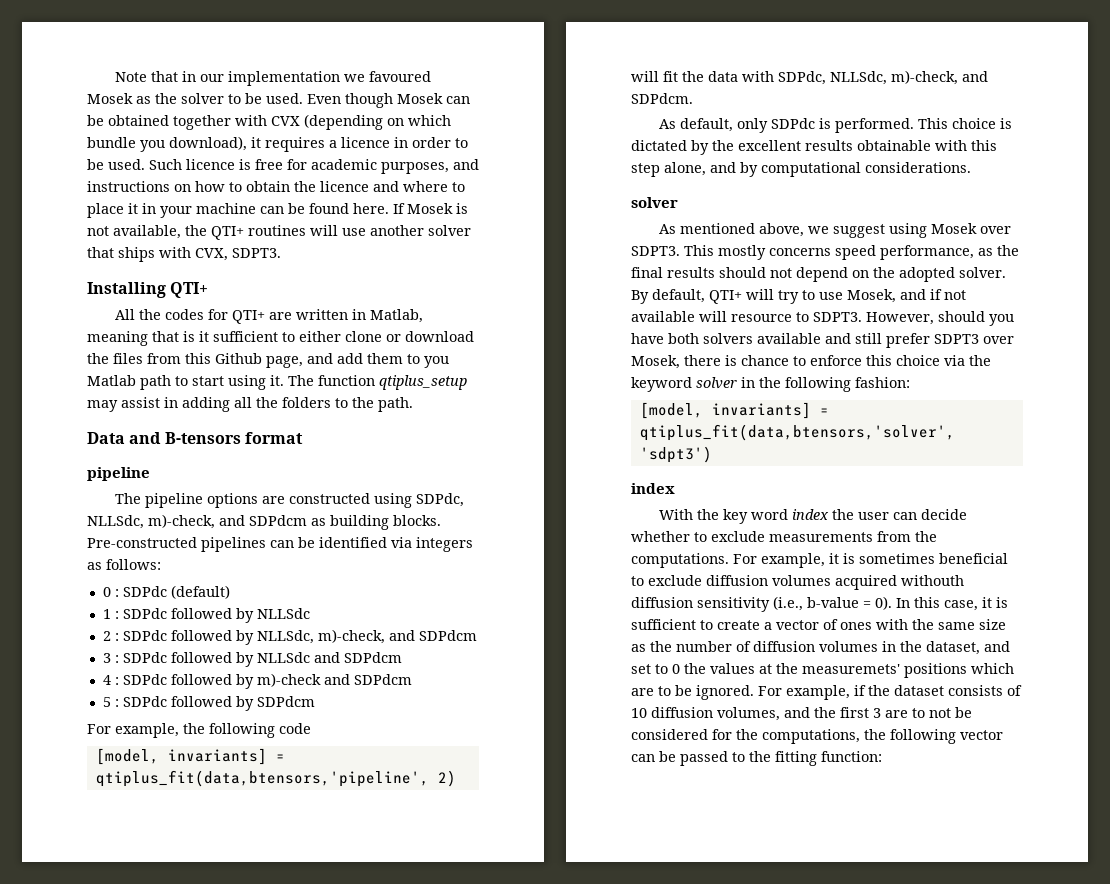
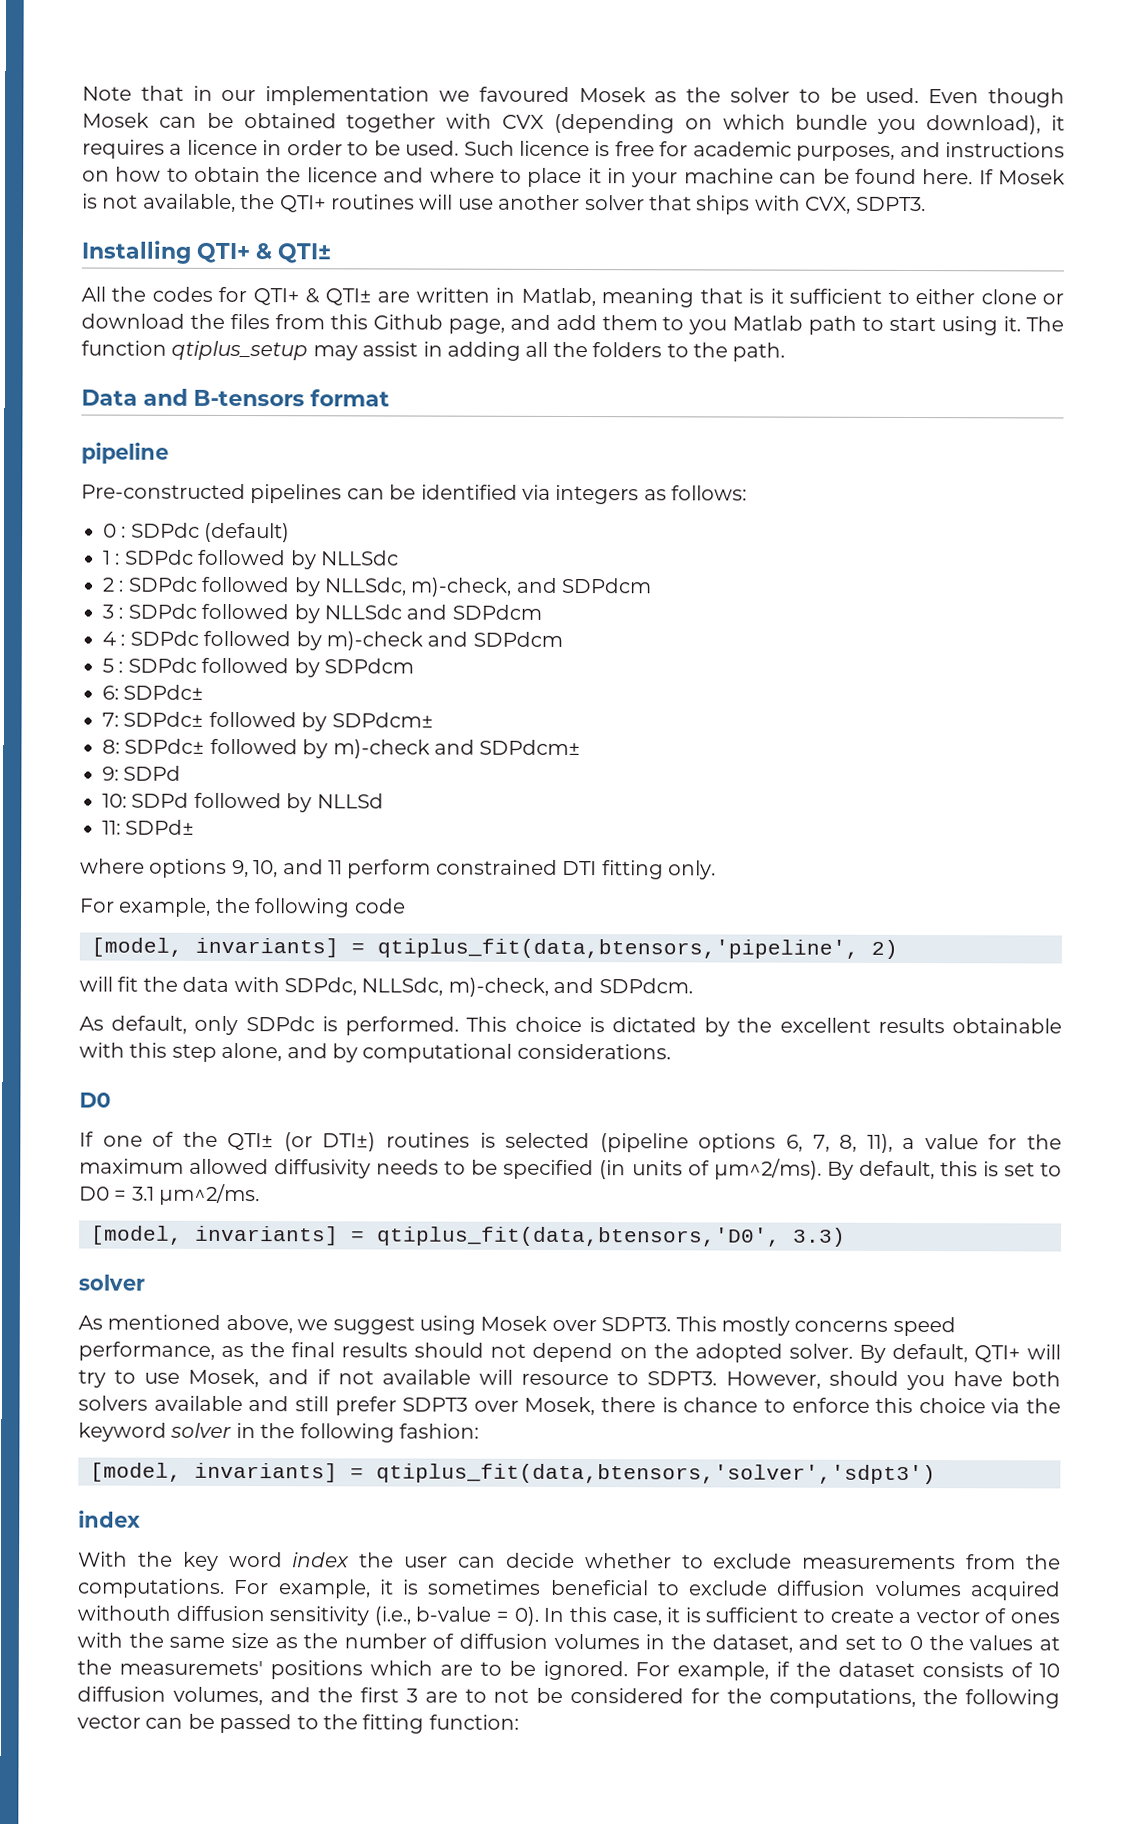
(209, 290) none -> [255,243,331,264] & QTI±
(265, 317) none -> [305,288,372,306] & QTI±
[114,493,464,508] [87,514,441,530] The pipeline options are constructed using SDPdc, NLLSdc, m)-check, and SDPdcm as building blocks. -> (169, 453) none
(315, 701) none -> [102,684,205,700] [102,711,434,732] [102,738,582,759] [102,765,182,781] [102,792,384,813] [102,819,196,835] [80,858,716,880] // 6: SDPdc± // 7: SDPdc± followed by SDPdcm± // 8: SDPdc± followed by m)-check and SDPdcm± // 9: SDPd // 10: SDPd followed by NLLSd // 11: SDPd± // where options 9, 10, and 11 perform constrained DTI fitting only.
(971, 167) none -> [79,1092,111,1108] [79,1131,1062,1153] [79,1158,1062,1180] [79,1183,261,1206] [91,1225,846,1247] // D0 // If one of the QTI± (or DTI±) routines is selected (pipeline options 6, 7, 8, 11), a value for the maximum allowed diffusivity needs to be specified (in units of µm^2/ms). By default, this is set to D0 = 3.1 µm^2/ms. // [model, invariants] = qtiplus_fit(data,btensors,'D0', 3.3)

